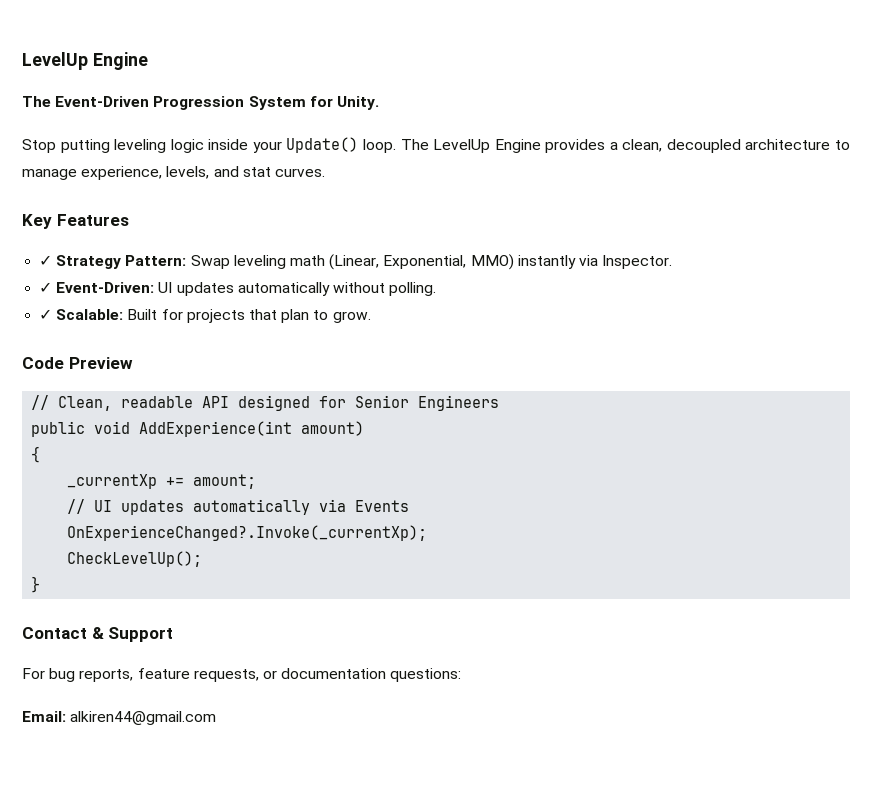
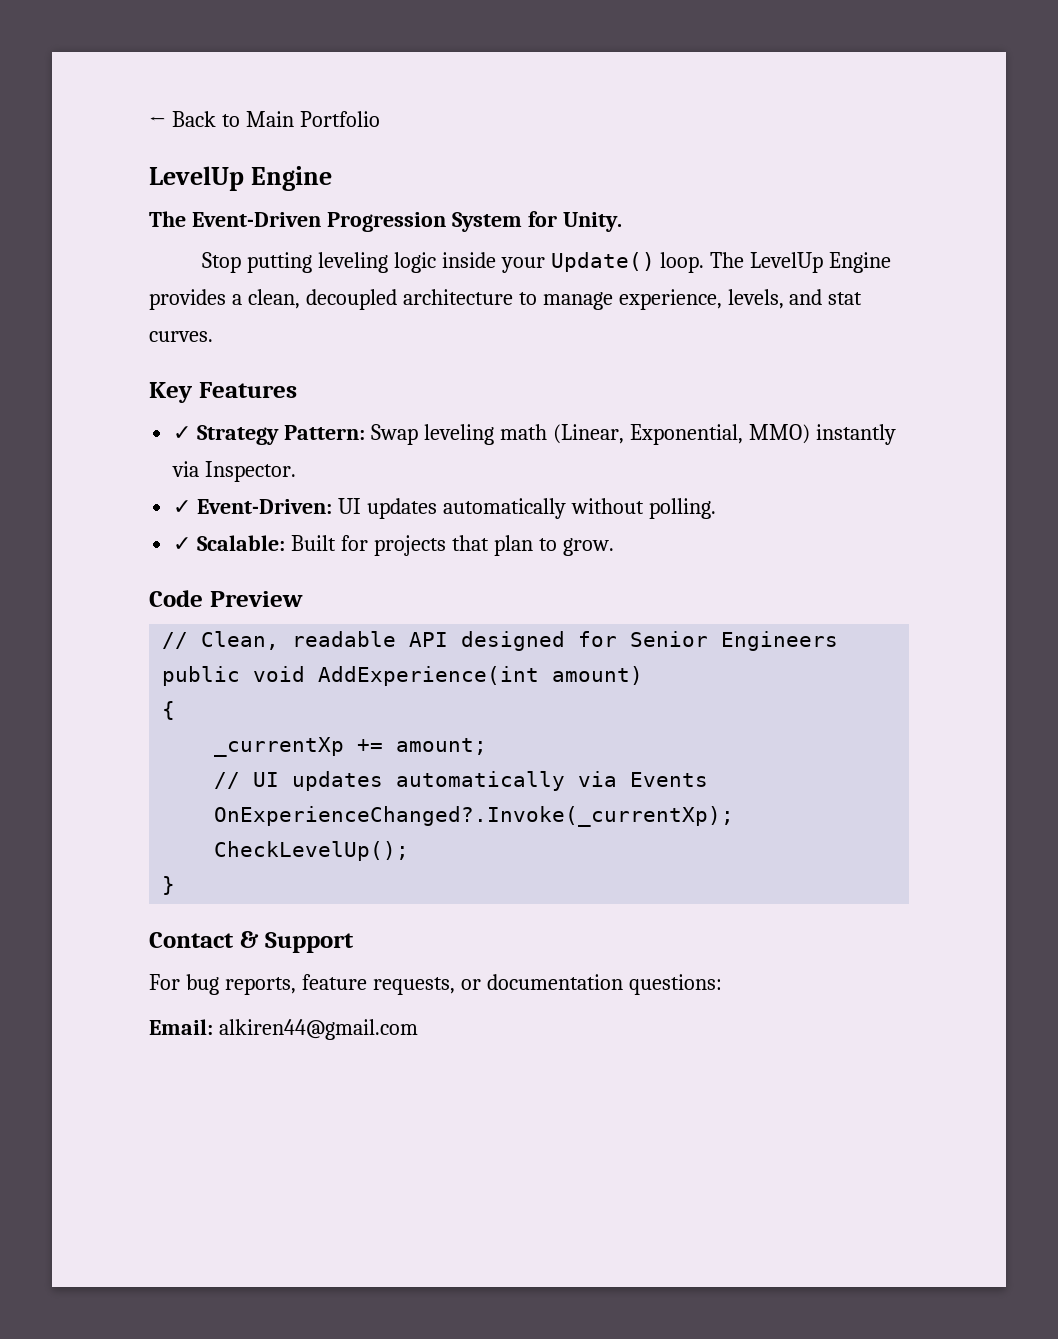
(22, 61) none -> [149,111,380,127] ← Back to Main Portfolio //

